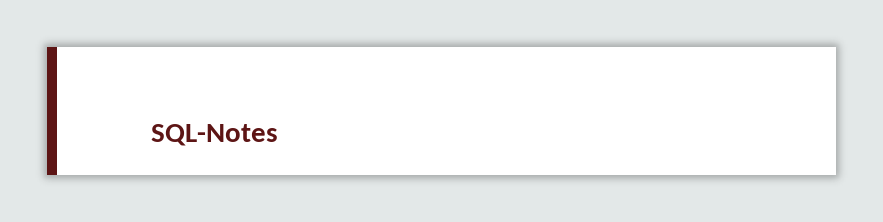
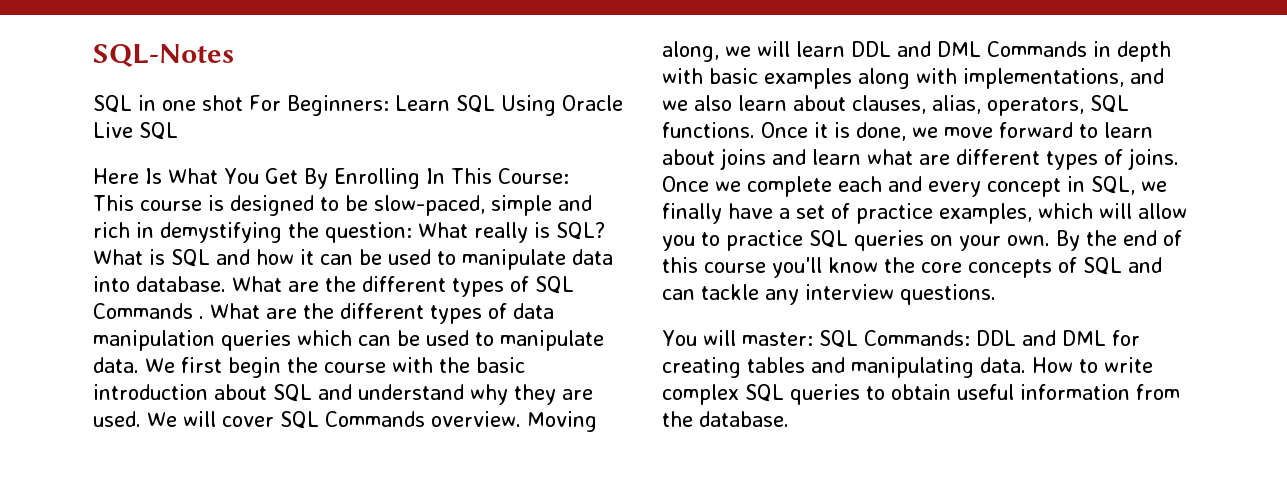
(278, 135) none -> [93,95,623,116] [93,122,178,140] [93,168,569,189] [93,195,592,216] [93,222,605,243] [93,249,613,270] [93,276,574,297] [93,303,554,324] [93,330,604,351] [93,357,525,378] [93,384,593,405] [93,411,597,432] [662,41,1171,62] [662,68,1164,89] [662,95,1129,116] [662,122,1153,141] [662,148,1179,170] [662,176,1167,197] [662,203,1187,224] [662,230,1182,251] [662,257,1162,278] [662,284,996,305] [662,330,1140,348] [662,357,1153,378] [662,384,1180,405] [662,411,789,427] // SQL in one shot For Beginners: Learn SQL Using Oracle Live SQL // Here Is What You Get By Enrolling In This Course: // This course is designed to be slow-paced, simple and rich in demystifying the question: What really is SQL? What is SQL and how it can be used to manipulate data into database. What are the different types of SQL Commands . What are the different types of data manipulation queries which can be used to manipulate data. We first begin the course with the basic introduction about SQL and understand why they are used. We will cover SQL Commands overview. Moving along, we will learn DDL and DML Commands in depth with basic examples along with implementations, and we also learn about clauses, alias, operators, SQL functions. Once it is done, we move forward to learn about joins and learn what are different types of joins. Once we complete each and every concept in SQL, we finally have a set of practice examples, which will allow you to practice SQL queries on your own. By the end of this course you'll know the core concepts of SQL and can tackle any interview questions. // You will master: SQL Commands: DDL and DML for creating tables and manipulating data. How to write complex SQL queries to obtain useful information from the database.

